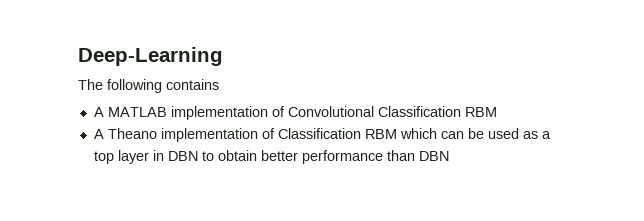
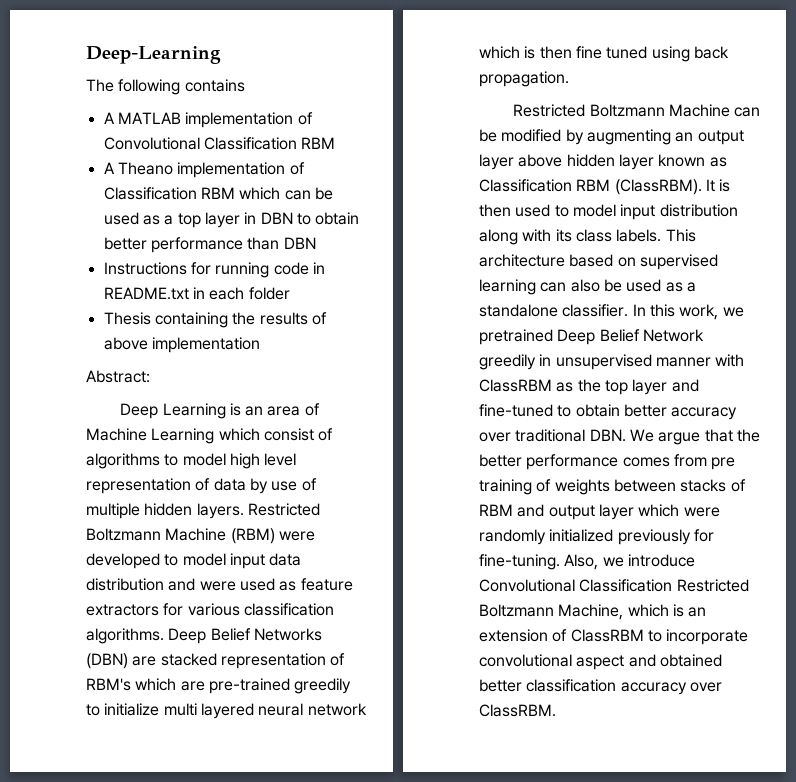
(449, 156) none -> [103,262,325,278] [103,287,290,300] [103,312,327,328] [103,337,260,353] [86,370,150,383] [120,403,320,419] [86,428,334,444] [86,453,297,469] [86,478,317,494] [86,503,320,519] [86,528,315,544] [86,553,302,569] [86,578,353,591] [86,603,334,616] [86,628,322,644] [86,653,346,669] [86,678,352,694] [86,703,367,719] [479,46,729,62] [479,71,569,87] [513,104,761,117] [479,129,744,145] [479,154,727,170] [479,179,731,195] [479,204,738,220] [479,229,696,245] [479,254,718,270] [479,279,696,295] [479,304,744,320] [479,329,704,345] [479,354,745,370] [479,379,699,395] [479,404,738,420] [479,429,760,445] [479,454,736,470] [479,479,746,495] [479,504,720,520] [479,529,714,545] [479,554,695,570] [479,579,749,592] [479,604,707,620] [479,629,749,645] [479,654,722,670] [479,679,722,695] [479,704,556,717] // Instructions for running code in README.txt in each folder // Thesis containing the results of above implementation // Abstract: // Deep Learning is an area of Machine Learning which consist of algorithms to model high level representation of data by use of multiple hidden layers. Restricted Boltzmann Machine (RBM) were developed to model input data distribution and were used as feature extractors for various classification algorithms. Deep Belief Networks (DBN) are stacked representation of RBM's which are pre-trained greedily to initialize multi layered neural network which is then fine tuned using back propagation. // Restricted Boltzmann Machine can be modified by augmenting an output layer above hidden layer known as Classification RBM (ClassRBM). It is then used to model input distribution along with its class labels. This architecture based on supervised learning can also be used as a standalone classifier. In this work, we pretrained Deep Belief Network greedily in unsupervised manner with ClassRBM as the top layer and fine-tuned to obtain better accuracy over traditional DBN. We argue that the better performance comes from pre training of weights between stacks of RBM and output layer which were randomly initialized previously for fine-tuning. Also, we introduce Convolutional Classification Restricted Boltzmann Machine, which is an extension of ClassRBM to incorporate convolutional aspect and obtained better classification accuracy over ClassRBM.

